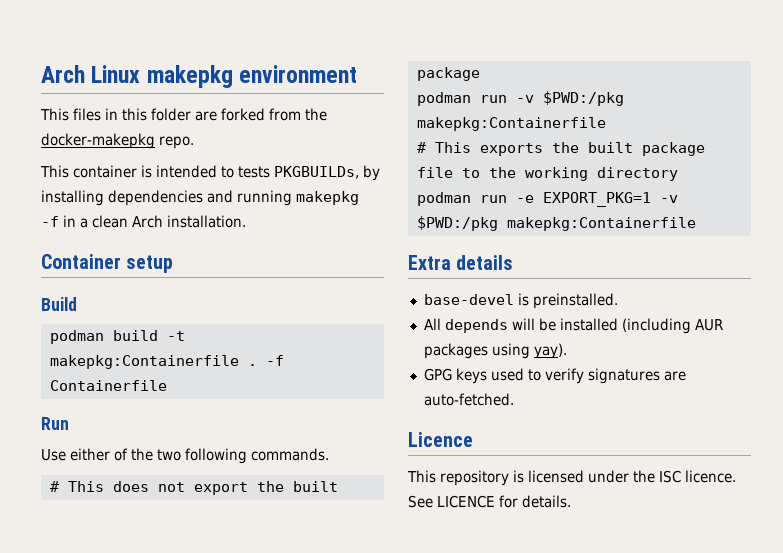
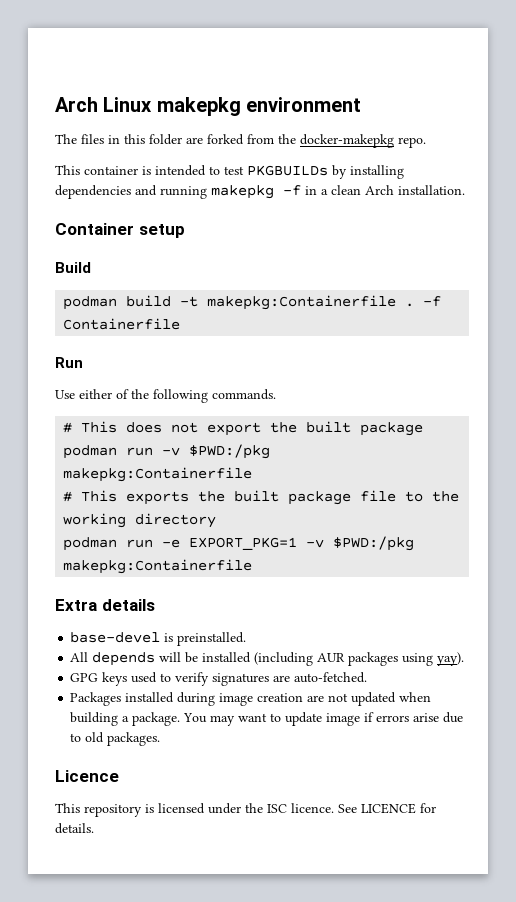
[40,108,69,121] This -> [55,134,77,144] The
[238,166,359,179] tests PKGBUILDs, -> [224,165,328,176] test PKGBUILDs
[157,449,181,461] two -> (149, 394) none
(514, 399) none -> [70,692,432,706] [70,712,464,726] [70,732,161,746] // Packages installed during image creation are not updated when building a package. You may want to update image if errors arise due to old packages.

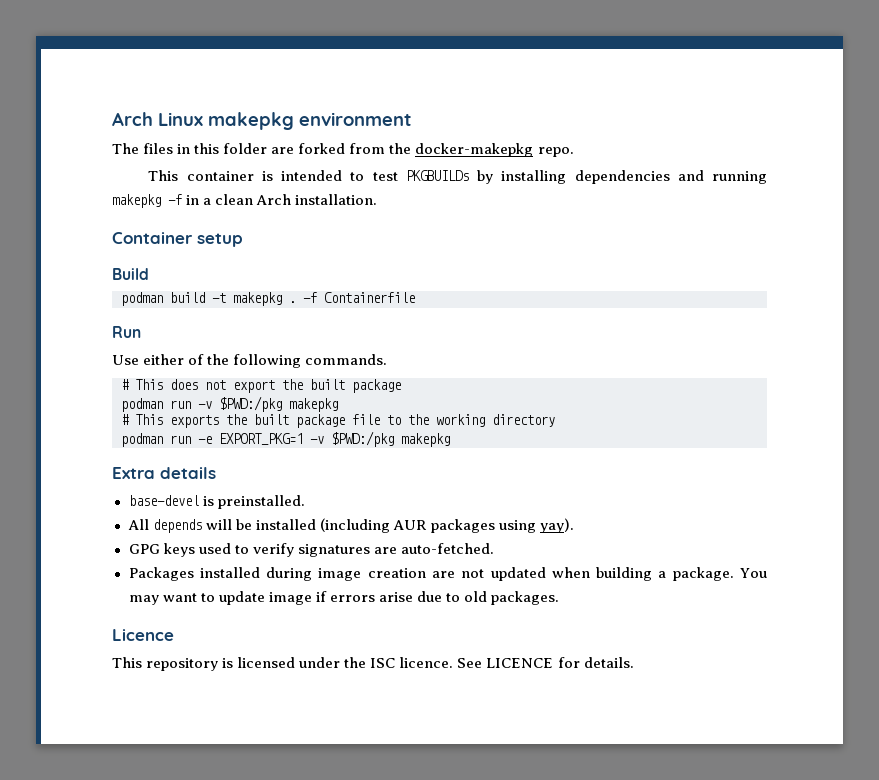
[207,295,397,310] makepkg:Containerfile -> [233,292,282,306] makepkg
[63,467,253,482] makepkg:Containerfile -> [289,398,338,412] makepkg
[63,559,253,574] makepkg:Containerfile -> [401,433,450,447] makepkg

